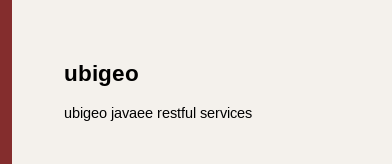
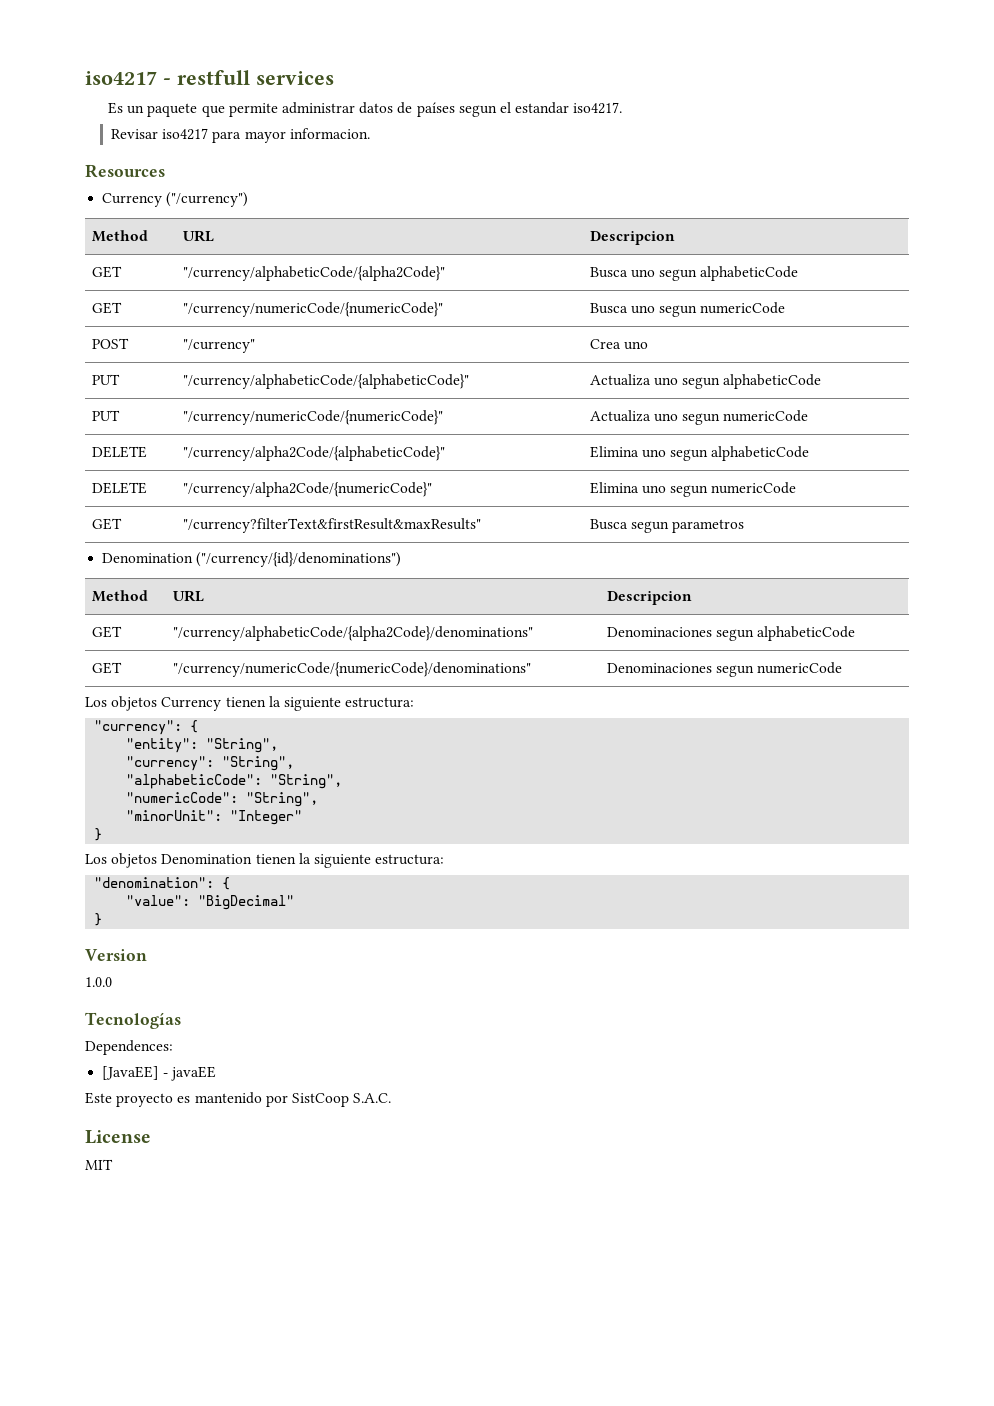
[64,65,139,86] [64,107,252,121] ubigeo // ubigeo javaee restful services -> [85,70,334,85] [108,102,623,117] [111,128,370,143] [85,164,165,178] [102,192,249,207] [91,230,148,242] [182,230,214,242] [589,231,675,245] [91,266,122,278] [182,266,445,281] [589,266,799,281] [91,302,122,314] [182,302,443,317] [589,302,786,317] [91,338,129,349] [182,339,255,353] [589,339,649,350] [91,374,120,385] [182,374,469,389] [589,374,822,389] [91,410,120,421] [182,410,443,425] [589,410,809,425] [91,446,147,458] [182,446,445,461] [589,446,810,461] [91,482,147,494] [182,482,432,497] [589,482,797,497] [91,518,122,530] [182,518,481,533] [589,519,745,533] [102,552,402,567] [91,590,148,602] [172,590,204,602] [606,591,692,605] [91,626,122,638] [172,626,533,641] [606,626,856,641] [91,662,122,674] [172,662,531,677] [606,662,843,677] [85,696,415,711] [94,720,199,735] [126,738,279,753] [126,756,295,771] [126,774,343,789] [126,792,319,807] [126,810,303,825] [94,828,103,841] [85,853,445,868] [94,877,231,890] [126,895,295,910] [94,913,103,926] [85,949,147,961] [85,977,112,987] [85,1012,181,1029] [85,1040,173,1055] [102,1066,217,1081] [85,1092,392,1107] [85,1130,151,1144] [85,1159,113,1170] iso4217 - restfull services // Es un paquete que permite administrar datos de países segun el estandar iso4217. // Revisar iso4217 para mayor informacion. // Resources // Currency ("/currency") // Method | URL | Descripcion // GET | "/currency/alphabeticCode/{alpha2Code}" | Busca uno segun alphabeticCode // GET | "/currency/numericCode/{numericCode}" | Busca uno segun numericCode // POST | "/currency" | Crea uno // PUT | "/currency/alphabeticCode/{alphabeticCode}" | Actualiza uno segun alphabeticCode // PUT | "/currency/numericCode/{numericCode}" | Actualiza uno segun numericCode // DELETE | "/currency/alpha2Code/{alphabeticCode}" | Elimina uno segun alphabeticCode // DELETE | "/currency/alpha2Code/{numericCode}" | Elimina uno segun numericCode // GET | "/currency?filterText&firstResult&maxResults" | Busca segun parametros // Denomination ("/currency/{id}/denominations") // Method | URL | Descripcion // GET | "/currency/alphabeticCode/{alpha2Code}/denominations" | Denominaciones segun alphabeticCode // GET | "/currency/numericCode/{numericCode}/denominations" | Denominaciones segun numericCode // Los objetos Currency tienen la siguiente estructura: // "currency": { // "entity": "String", // "currency": "String", // "alphabeticCode": "String", // "numericCode": "String", // "minorUnit": "Integer" // } // Los objetos Denomination tienen la siguiente estructura: // "denomination": { // "value": "BigDecimal" // } // Version // 1.0.0 // Tecnologías // Dependences: // [JavaEE] - javaEE // Este proyecto es mantenido por SistCoop S.A.C. // License // MIT

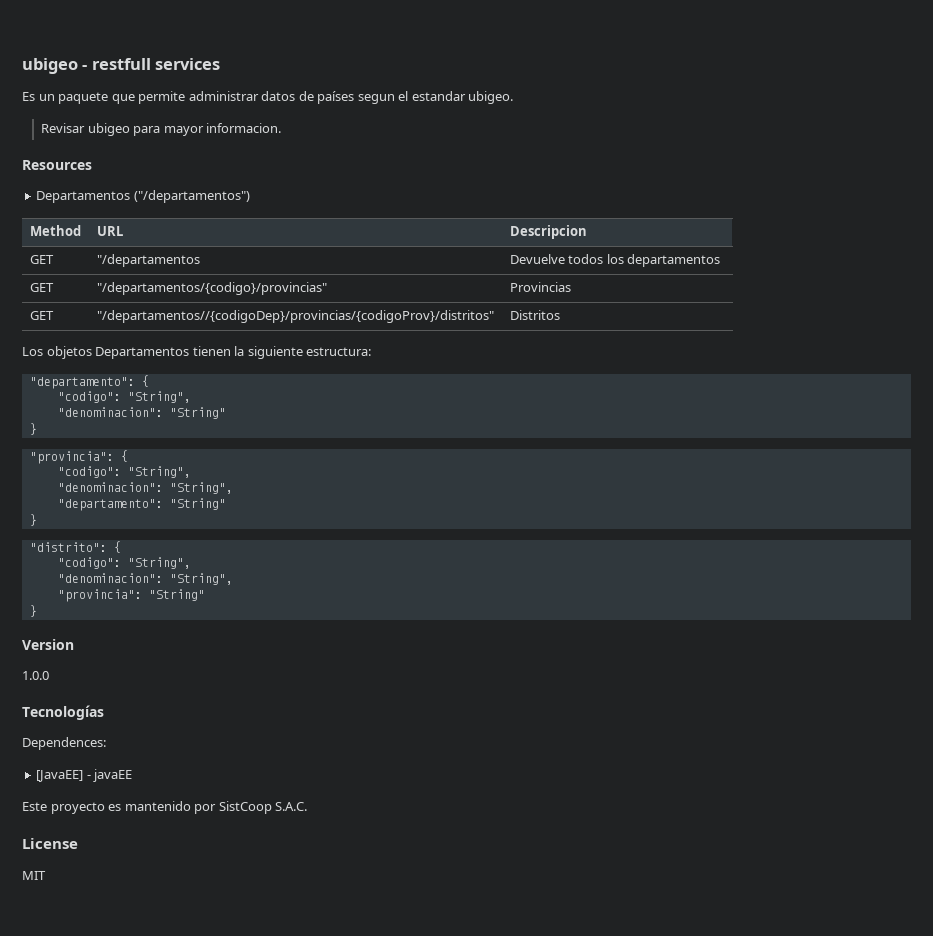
[85,71,157,85] iso4217 -> [22,58,78,74] ubigeo
[573,102,623,114] iso4217. -> [468,91,514,104] ubigeo.
[162,128,209,140] iso4217 -> [87,123,130,136] ubigeo
[102,192,249,207] [91,230,148,242] [182,230,214,242] [589,231,675,245] [91,266,122,278] [182,266,445,281] [589,266,799,281] [91,302,122,314] [182,302,443,317] [589,302,786,317] [91,338,129,349] [182,339,255,353] [589,339,649,350] [91,374,120,385] [182,374,469,389] [589,374,822,389] [91,410,120,421] [182,410,443,425] [589,410,809,425] [91,446,147,458] [182,446,445,461] [589,446,810,461] [91,482,147,494] [182,482,432,497] [589,482,797,497] [91,518,122,530] [182,518,481,533] [589,519,745,533] [102,552,402,567] [91,590,148,602] [172,590,204,602] [606,591,692,605] [91,626,122,638] [172,626,533,641] [606,626,856,641] [91,662,122,674] [172,662,531,677] [606,662,843,677] [85,696,415,711] [94,720,199,735] [126,738,279,753] [126,756,295,771] [126,774,343,789] [126,792,319,807] [126,810,303,825] [94,828,103,841] [85,853,445,868] [94,877,231,890] [126,895,295,910] Currency ("/currency") // Method | URL | Descripcion // GET | "/currency/alphabeticCode/{alpha2Code}" | Busca uno segun alphabeticCode // GET | "/currency/numericCode/{numericCode}" | Busca uno segun numericCode // POST | "/currency" | Crea uno // PUT | "/currency/alphabeticCode/{alphabeticCode}" | Actualiza uno segun alphabeticCode // PUT | "/currency/numericCode/{numericCode}" | Actualiza uno segun numericCode // DELETE | "/currency/alpha2Code/{alphabeticCode}" | Elimina uno segun alphabeticCode // DELETE | "/currency/alpha2Code/{numericCode}" | Elimina uno segun numericCode // GET | "/currency?filterText&firstResult&maxResults" | Busca segun parametros // Denomination ("/currency/{id}/denominations") // Method | URL | Descripcion // GET | "/currency/alphabeticCode/{alpha2Code}/denominations" | Denominaciones segun alphabeticCode // GET | "/currency/numericCode/{numericCode}/denominations" | Denominaciones segun numericCode // Los objetos Currency tienen la siguiente estructura: // "currency": { // "entity": "String", // "currency": "String", // "alphabeticCode": "String", // "numericCode": "String", // "minorUnit": "Integer" // } // Los objetos Denomination tienen la siguiente estructura: // "denomination": { // "value": "BigDecimal" -> [36,190,250,203] [29,225,81,236] [96,226,123,236] [509,225,587,239] [29,255,54,264] [96,254,200,267] [509,254,721,267] [29,283,54,292] [96,282,327,295] [509,282,571,292] [29,311,54,320] [96,310,494,323] [509,310,560,320] [22,346,372,359] [29,375,149,389] [57,391,191,403] [57,407,226,419] [29,423,37,435] [29,450,128,464] [57,466,191,478] [57,482,233,494] [57,498,226,511] [29,514,37,526] [29,541,121,553] [57,557,191,569] [57,573,233,585] [57,589,205,602] Departamentos ("/departamentos") // Method | URL | Descripcion // GET | "/departamentos | Devuelve todos los departamentos // GET | "/departamentos/{codigo}/provincias" | Provincias // GET | "/departamentos//{codigoDep}/provincias/{codigoProv}/distritos" | Distritos // Los objetos Departamentos tienen la siguiente estructura: // "departamento": { // "codigo": "String", // "denominacion": "String" // } // "provincia": { // "codigo": "String", // "denominacion": "String", // "departamento": "String" // } // "distrito": { // "codigo": "String", // "denominacion": "String", // "provincia": "String"

